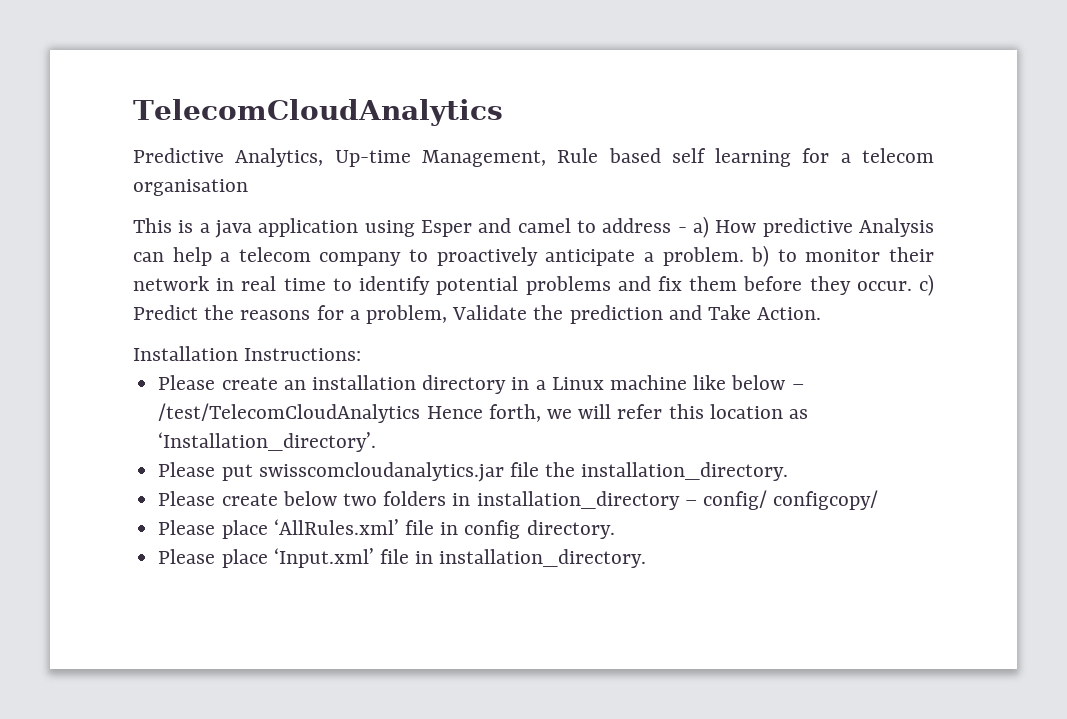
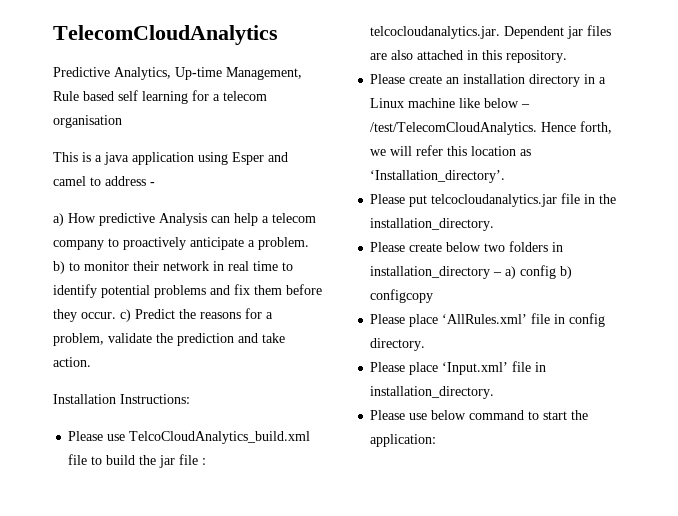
(687, 230) none -> (155, 184) //
[452,305,528,320] Validate -> [108,333,152,343] validate
[708,305,822,320] Take Action. -> [262,333,285,343] [53,357,91,367] take action.
(362, 354) none -> [68,431,311,444] [68,454,207,468] [370,25,612,39] [370,50,568,63] // Please use TelcoCloudAnalytics_build.xml file to build the jar file : telcocloudanalytics.jar. Dependent jar files are also attached in this repository.
[158,403,421,423] /test/TelecomCloudAnalytics -> [370,122,538,135] /test/TelecomCloudAnalytics.
[258,462,539,482] swisscomcloudanalytics.jar file -> [431,193,596,207] telcocloudanalytics.jar file in
[702,490,879,510] config/ configcopy/ -> [505,265,573,279] [370,289,434,303] a) config b) configcopy
(647, 558) none -> [370,410,589,420] [370,434,437,447] // Please use below command to start the application:

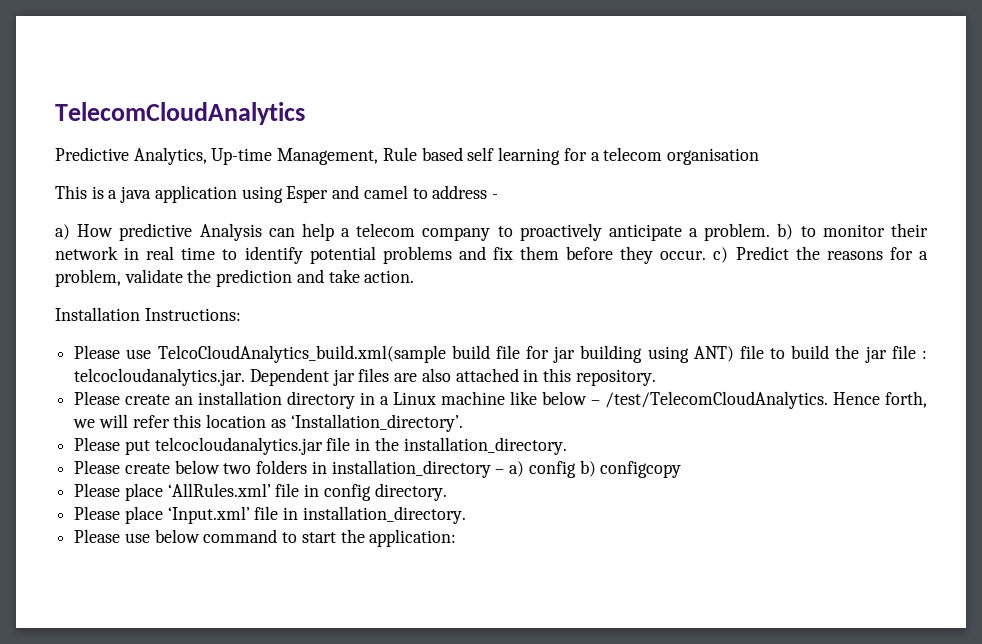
[129,431,311,444] TelcoCloudAnalytics_build.xml -> [157,345,734,363] TelcoCloudAnalytics_build.xml(sample build file for jar building using ANT)

